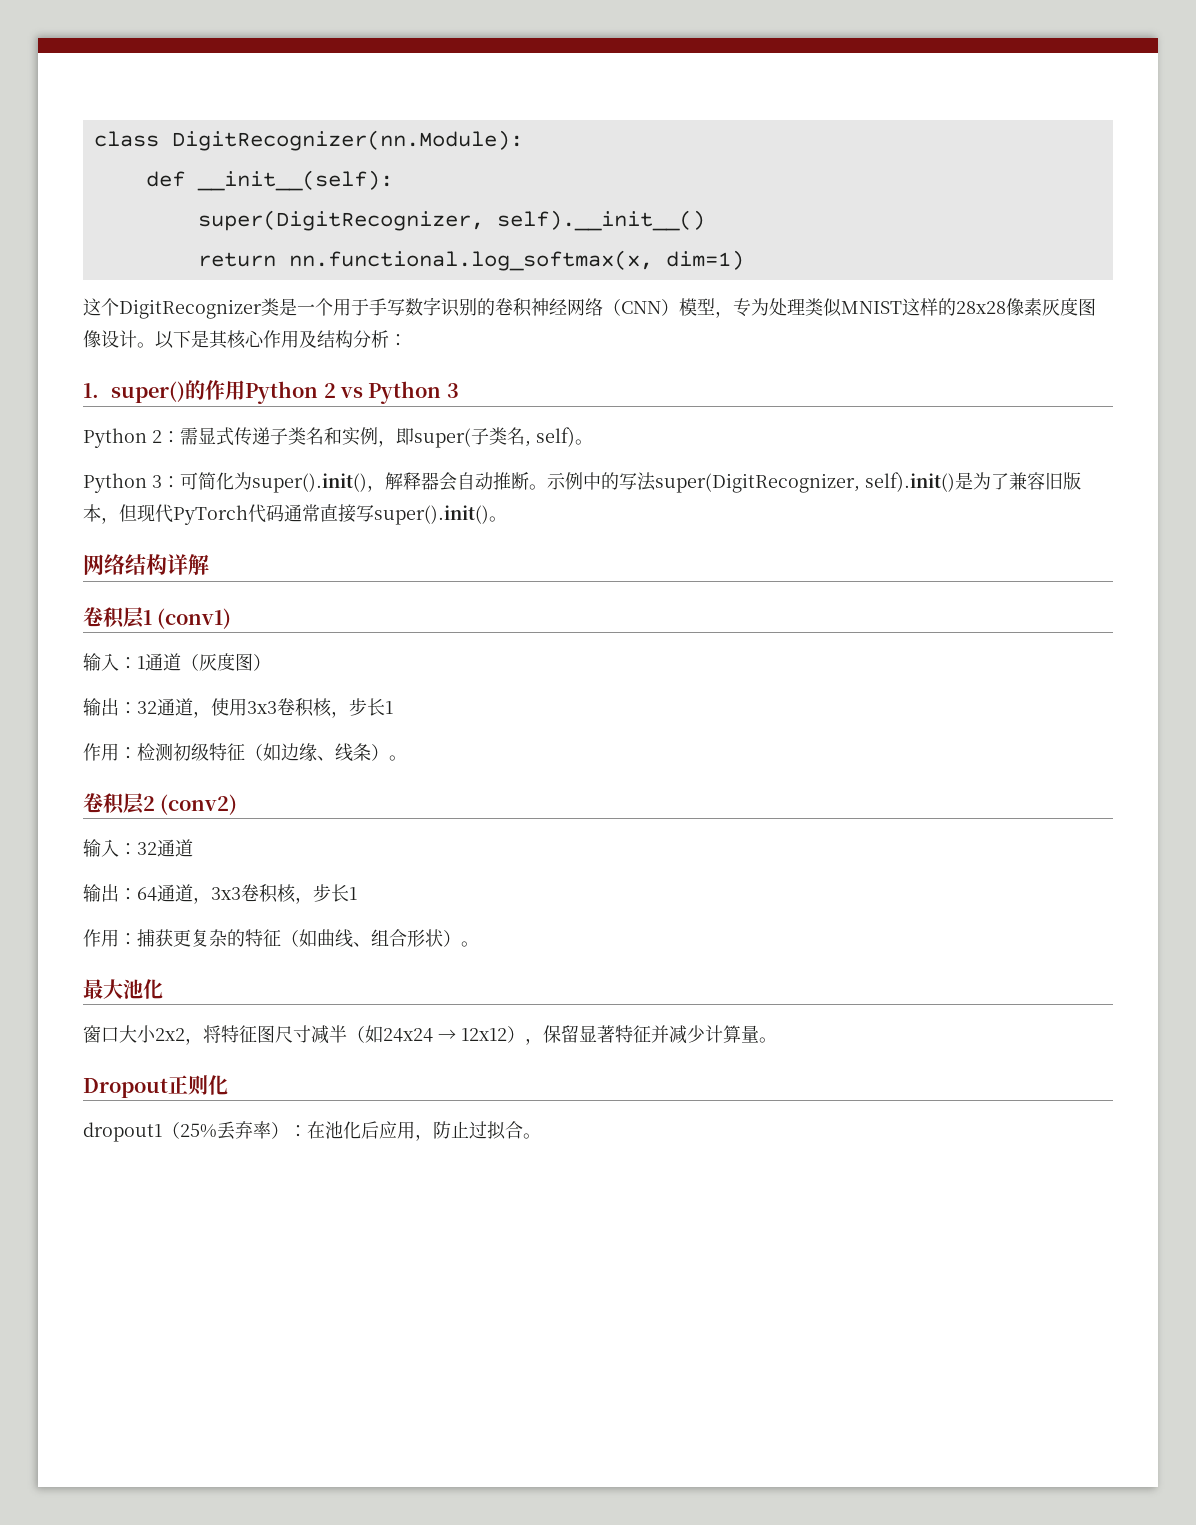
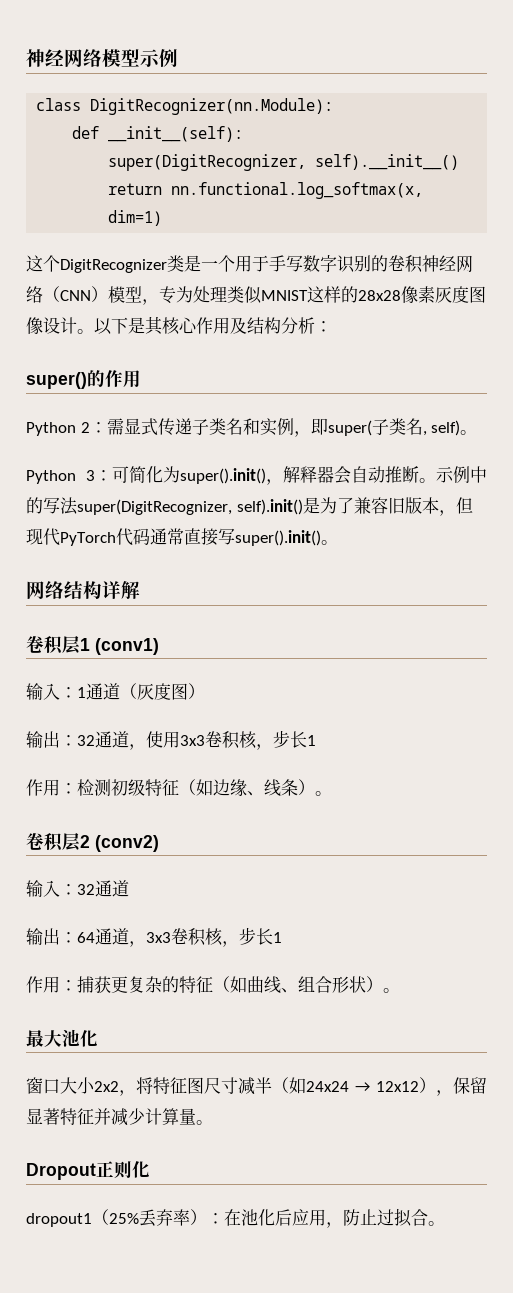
(93, 139) none -> [26,49,178,67] 神经网络模型示例 //
[83,383,99,398] 1. -> (332, 326) none
[245,381,459,404] Python 2 vs Python 3 -> (141, 379) none

